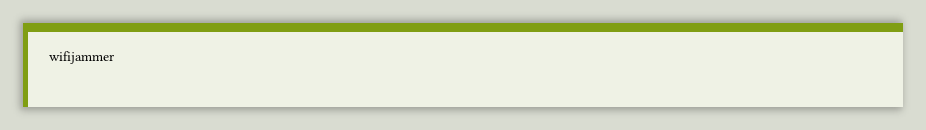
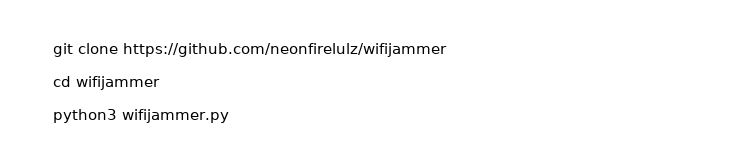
(49, 57) none -> [53,43,447,57] [53,76,71,87] git clone https://github.com/neonfirelulz/wifijammer // cd
(114, 57) none -> [53,109,229,123] // python3 wifijammer.py

